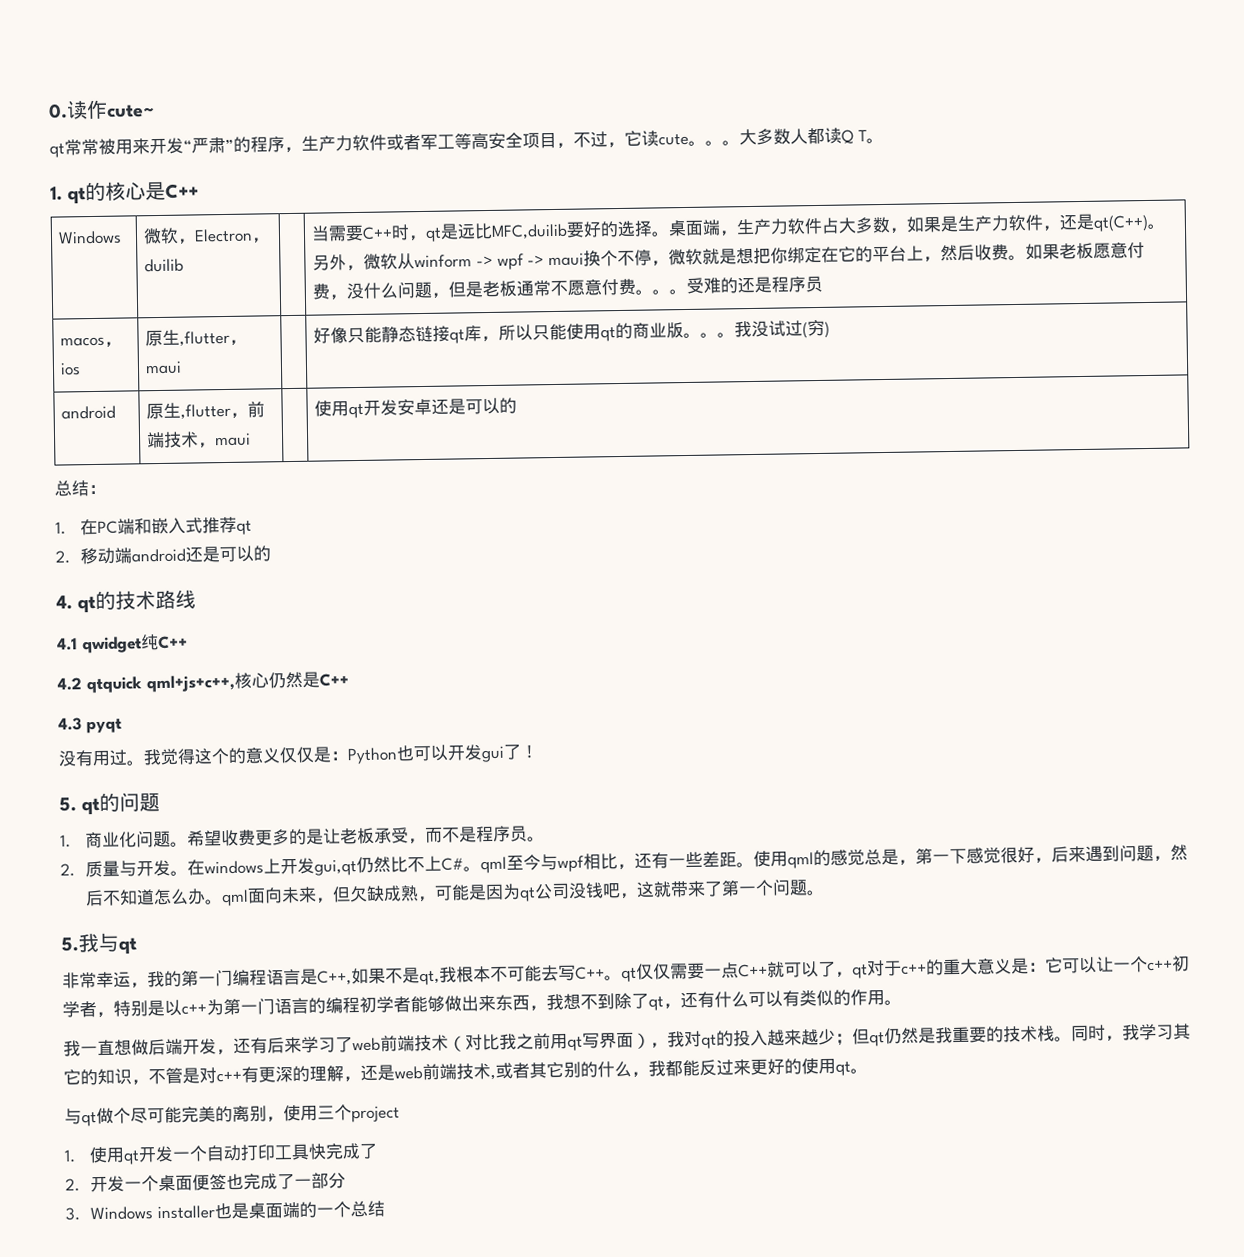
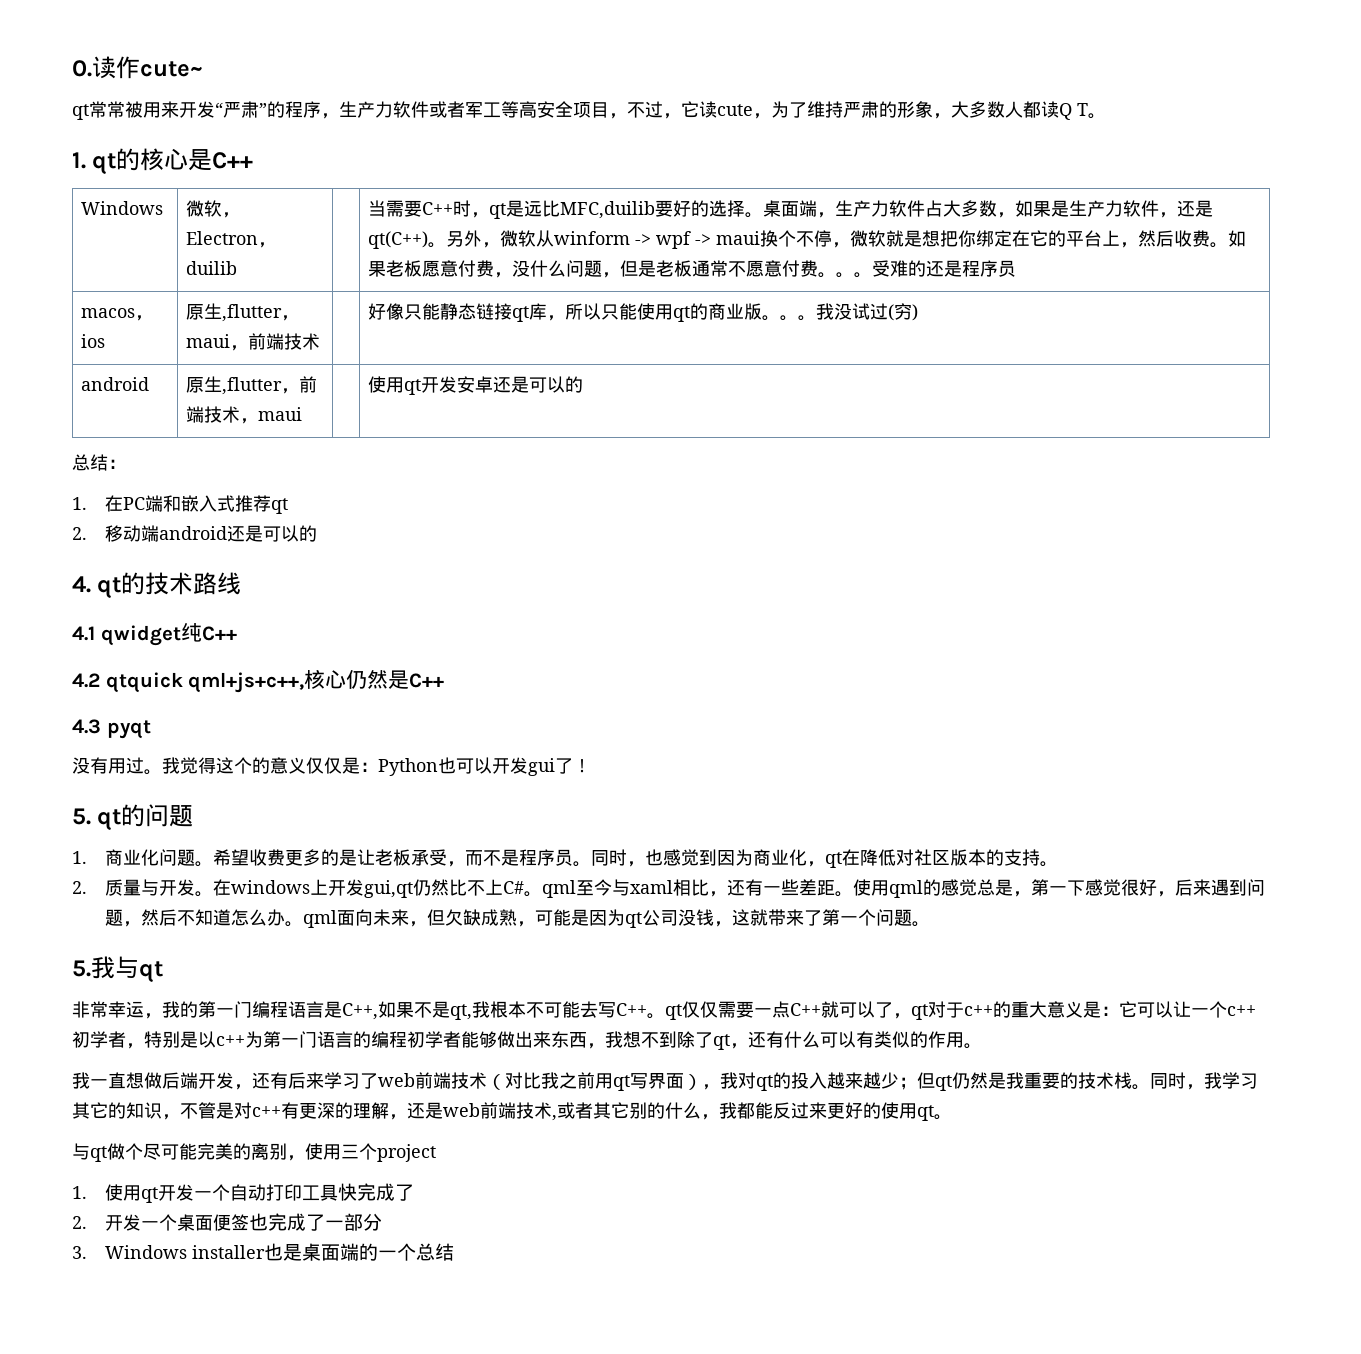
[688,140,740,146] 。。。 -> [753,101,951,119] ，为了维持严肃的形象，
(183, 367) none -> [230,333,321,351] ，前端技术
(546, 839) none -> [591,849,1059,868] 同时，也感觉到因为商业化，qt在降低对社区版本的支持。
[557,855,585,873] wpf -> [630,880,674,894] xaml
[602,882,622,899] 吧 -> (715, 917) none

